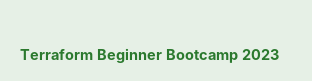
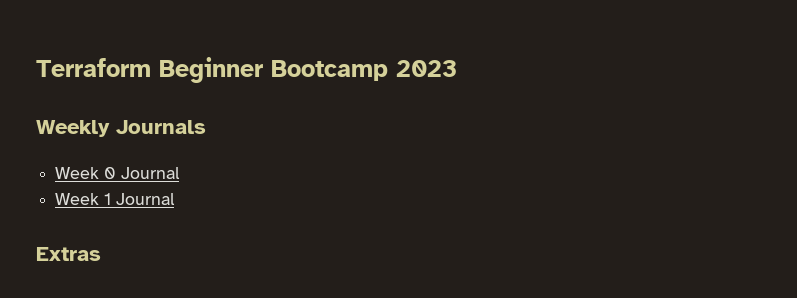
(279, 54) none -> [36,120,206,137] [55,167,181,179] [55,193,176,205] [36,247,101,261] // Weekly Journals // Week 0 Journal // Week 1 Journal // Extras

